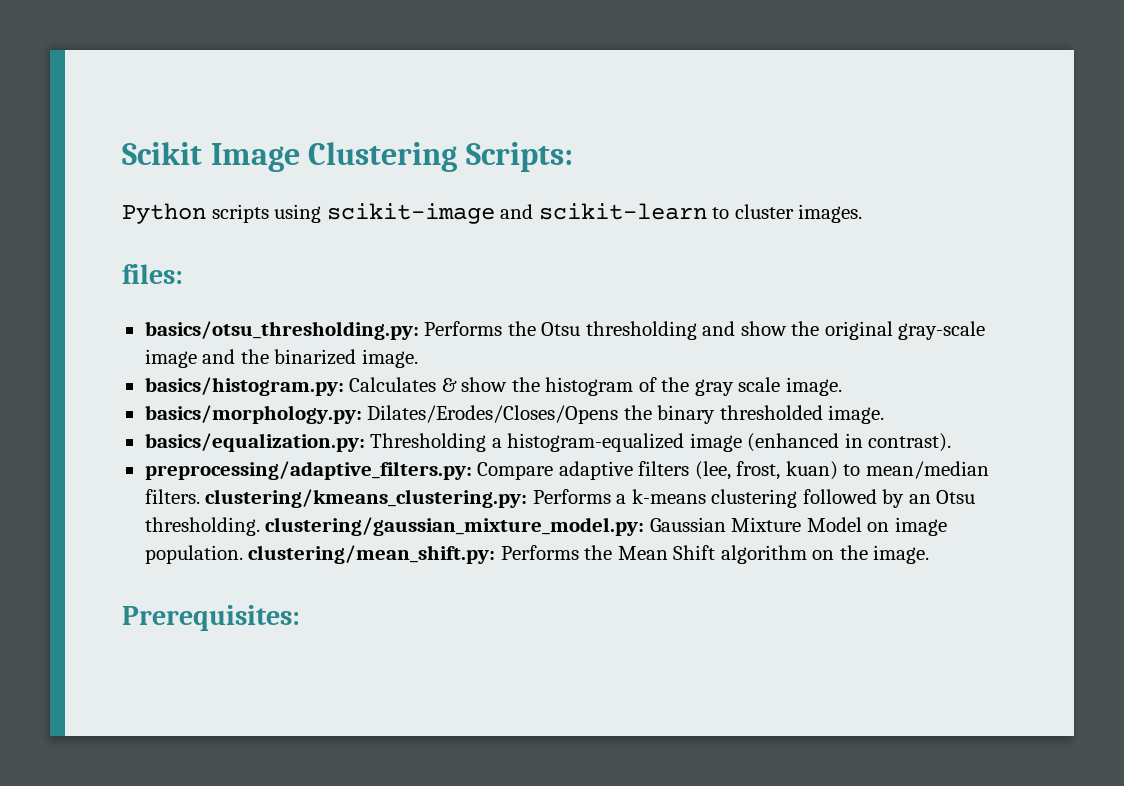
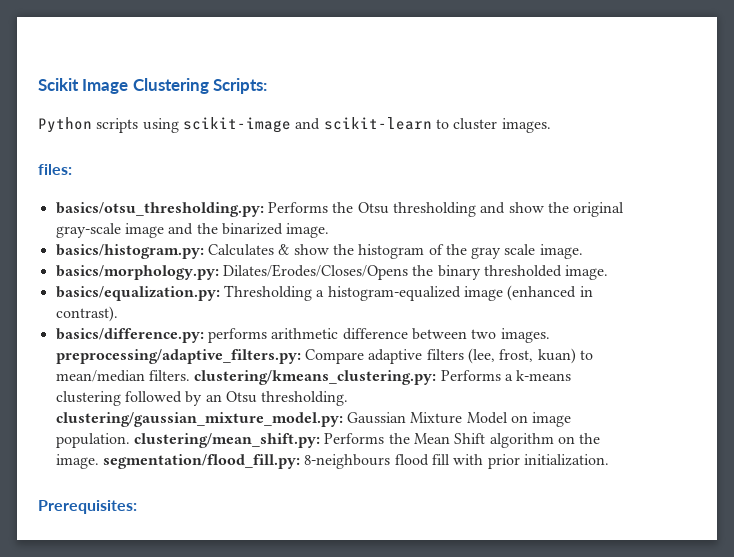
(952, 442) none -> [55,328,550,343] basics/difference.py: performs arithmetic difference between two images.
(930, 554) none -> [102,454,609,469] segmentation/flood_fill.py: 8-neighbours flood fill with prior initialization.

